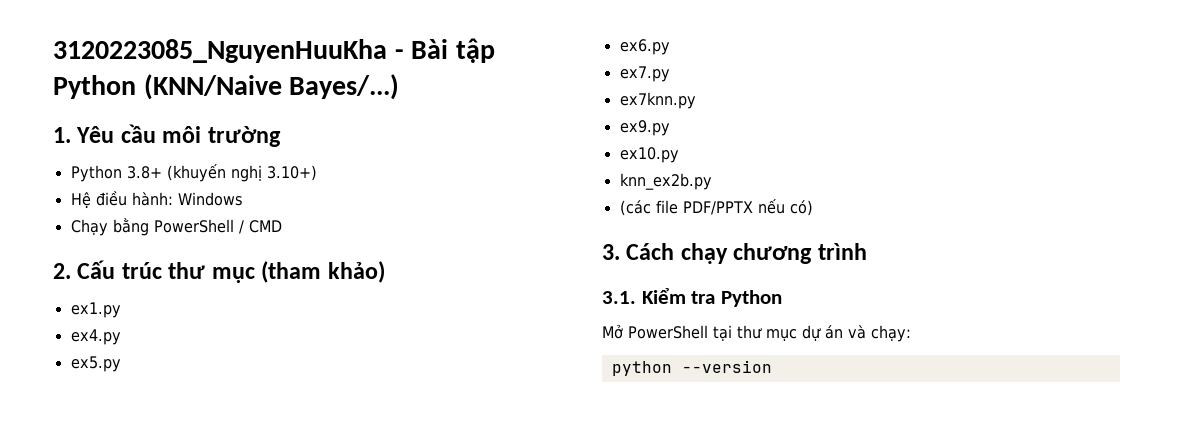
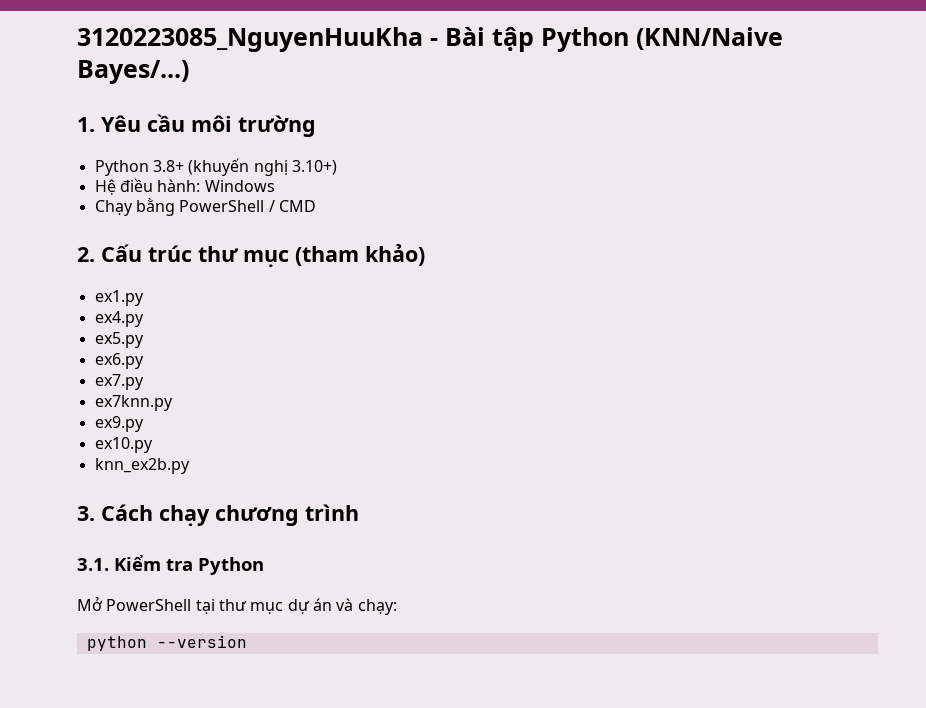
[619,199,813,216] // (các file PDF/PPTX nếu có) -> (190, 466) none

